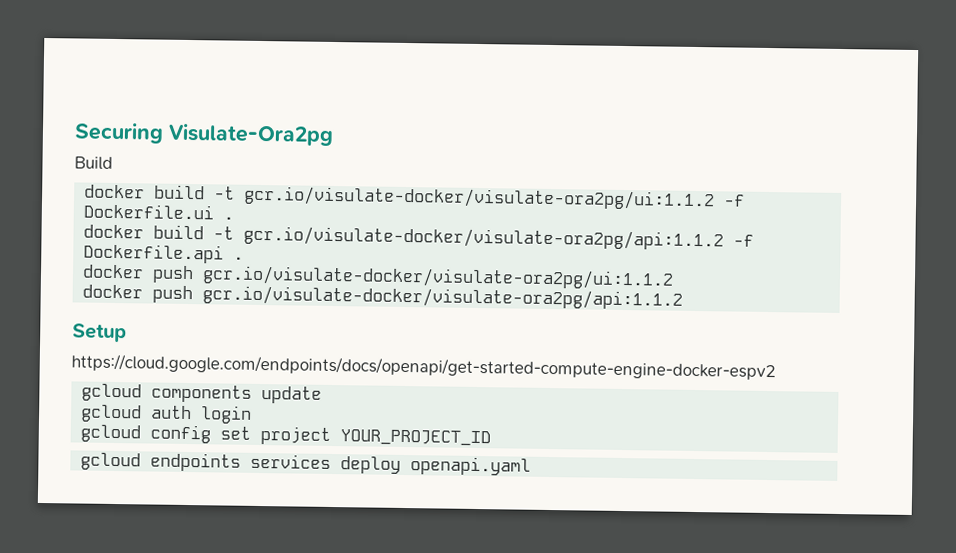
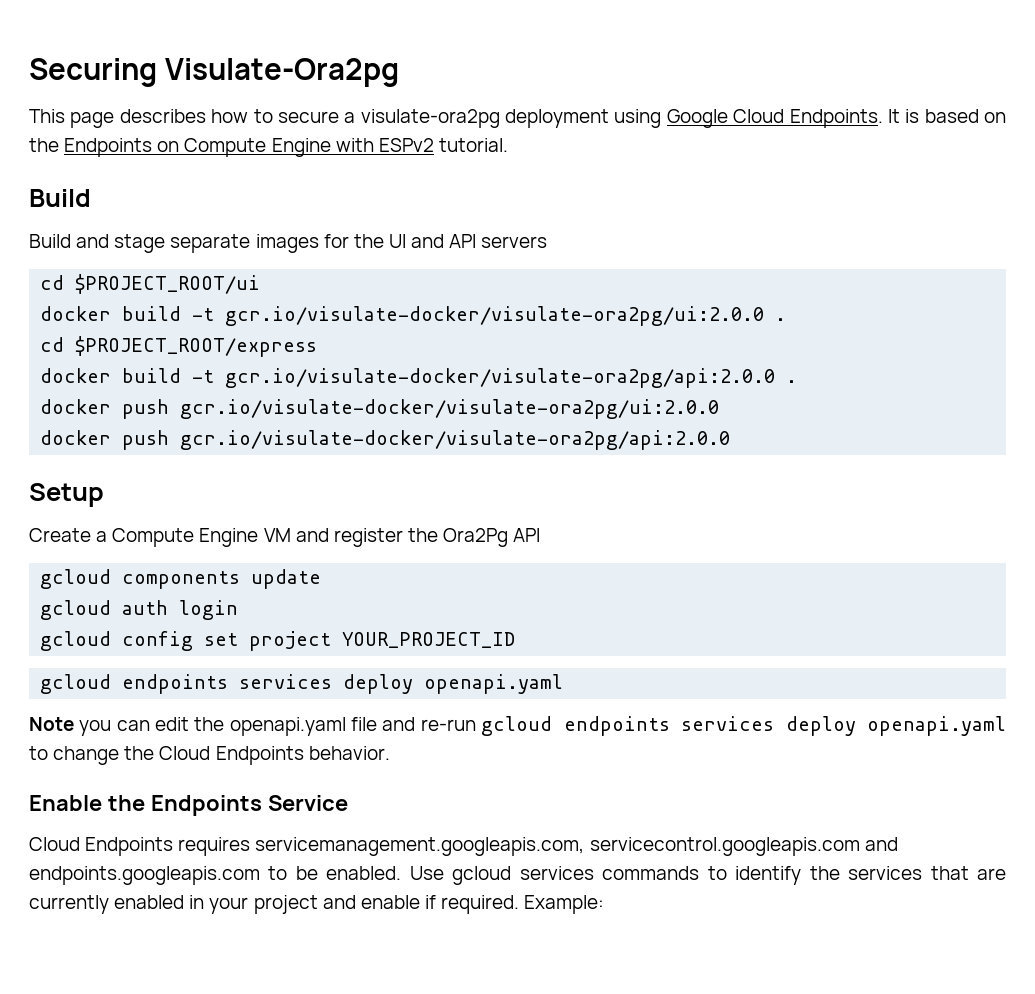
[74,156,113,170] [84,184,746,211] [83,203,235,220] [83,224,755,251] [83,243,225,264] Build // docker build -t gcr.io/visulate-docker/visulate-ora2pg/ui:1.1.2 -f Dockerfile.ui . // docker build -t gcr.io/visulate-docker/visulate-ora2pg/api:1.1.2 -f Dockerfile.api -> [29,109,1006,128] [29,138,508,157] [29,189,91,207] [29,234,548,253] [40,274,261,294] [40,306,787,326] [40,336,318,357] [40,368,776,388] This page describes how to secure a visulate-ora2pg deployment using Google Cloud Endpoints. It is based on the Endpoints on Compute Engine with ESPv2 tutorial. // Build // Build and stage separate images for the UI and API servers // cd $PROJECT_ROOT/ui // docker build -t gcr.io/visulate-docker/visulate-ora2pg/ui:2.0.0 . // cd $PROJECT_ROOT/express // docker build -t gcr.io/visulate-docker/visulate-ora2pg/api:2.0.0
[202,265,675,290] [82,284,684,310] gcr.io/visulate-docker/visulate-ora2pg/ui:1.1.2 // docker push gcr.io/visulate-docker/visulate-ora2pg/api:1.1.2 -> [180,399,720,419] [40,430,731,450] gcr.io/visulate-docker/visulate-ora2pg/ui:2.0.0 // docker push gcr.io/visulate-docker/visulate-ora2pg/api:2.0.0
[71,353,776,381] https://cloud.google.com/endpoints/docs/openapi/get-started-compute-engine-docker-espv2 -> [29,528,541,547] Create a Compute Engine VM and register the Ora2Pg API
(532, 466) none -> [29,716,1007,736] [29,746,390,765] [29,795,348,816] [29,837,898,856] [29,866,1006,885] [29,895,605,914] // Note you can edit the openapi.yaml file and re-run gcloud endpoints services deploy openapi.yaml to change the Cloud Endpoints behavior. // Enable the Endpoints Service // Cloud Endpoints requires servicemanagement.googleapis.com, servicecontrol.googleapis.com and endpoints.googleapis.com to be enabled. Use gcloud services commands to identify the services that are currently enabled in your project and enable if required. Example:

